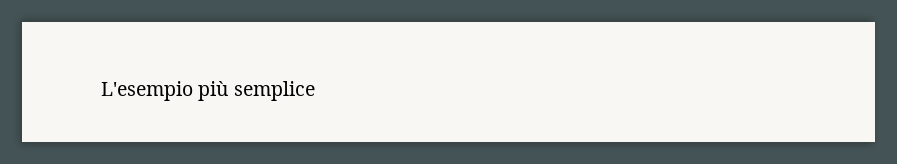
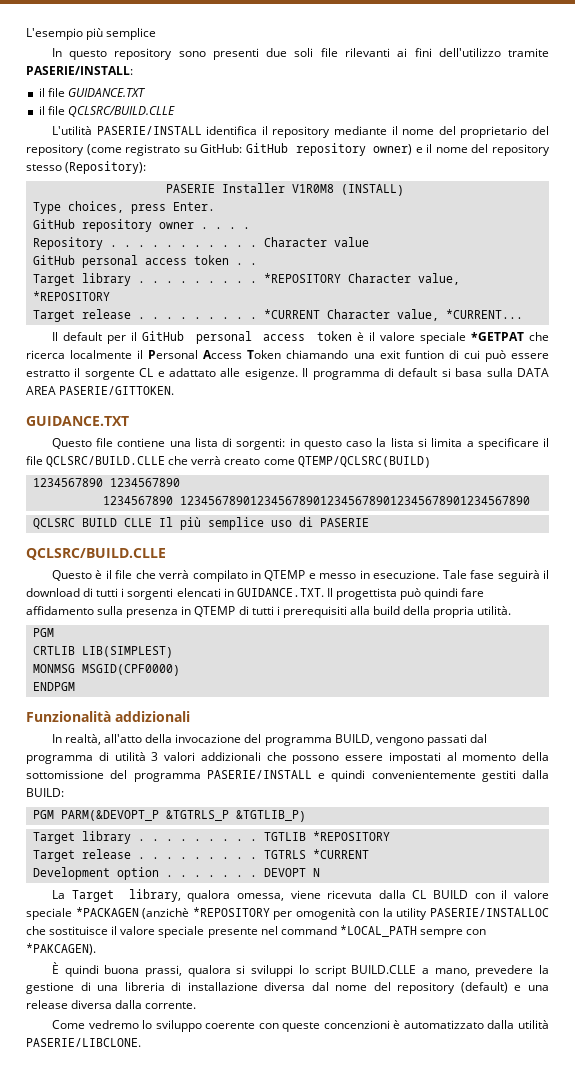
(315, 91) none -> [51,48,549,60] [26,66,133,75] [38,88,146,97] [38,106,175,117] [51,126,549,138] [26,143,550,156] [26,161,147,174] [165,183,404,196] [32,201,215,214] [32,219,250,232] [32,237,369,250] [32,255,257,268] [32,273,460,286] [32,291,110,301] [32,309,523,322] [51,331,550,344] [26,350,550,362] [26,368,549,380] [26,386,175,395] [26,416,129,426] [51,438,549,450] [26,456,431,468] [32,478,180,487] [102,496,530,505] [32,517,369,530] [26,548,166,560] [51,570,549,582] [26,588,485,600] [26,606,512,618] [32,628,54,637] [32,646,173,658] [32,664,180,676] [32,682,75,691] [26,711,190,722] [51,734,488,746] [26,752,549,764] [26,770,549,782] [26,788,64,797] [32,810,306,822] [32,831,390,844] [32,849,369,862] [32,867,320,880] [51,889,549,902] [26,907,549,920] [26,925,487,938] [26,943,96,955] [51,962,549,977] [26,982,550,994] [26,1000,197,1009] [51,1020,549,1032] [26,1038,141,1047] // In questo repository sono presenti due soli file rilevanti ai fini dell'utilizzo tramite PASERIE/INSTALL: // il file GUIDANCE.TXT // il file QCLSRC/BUILD.CLLE // L'utilità PASERIE/INSTALL identifica il repository mediante il nome del proprietario del repository (come registrato su GitHub: GitHub repository owner) e il nome del repository stesso (Repository): // PASERIE Installer V1R0M8 (INSTALL) // Type choices, press Enter. // GitHub repository owner . . . . // Repository . . . . . . . . . . . Character value // GitHub personal access token . . // Target library . . . . . . . . . *REPOSITORY Character value, *REPOSITORY // Target release . . . . . . . . . *CURRENT Character value, *CURRENT... // Il default per il GitHub personal access token è il valore speciale *GETPAT che ricerca localmente il Personal Access Token chiamando una exit funtion di cui può essere estratto il sorgente CL e adattato alle esigenze. Il programma di default si basa sulla DATA AREA PASERIE/GITTOKEN. // GUIDANCE.TXT // Questo file contiene una lista di sorgenti: in questo caso la lista si limita a specificare il file QCLSRC/BUILD.CLLE che verrà creato come QTEMP/QCLSRC(BUILD) // 1234567890 1234567890 // 1234567890 12345678901234567890123456789012345678901234567890 // QCLSRC BUILD CLLE Il più semplice uso di PASERIE // QCLSRC/BUILD.CLLE // Questo è il file che verrà compilato in QTEMP e messo in esecuzione. Tale fase seguirà il download di tutti i sorgenti elencati in GUIDANCE.TXT. Il progettista può quindi fare affidamento sulla presenza in QTEMP di tutti i prerequisiti alla build della propria utilità. // PGM // CRTLIB LIB(SIMPLEST) // MONMSG MSGID(CPF0000) // ENDPGM // Funzionalità addizionali // In realtà, all'atto della invocazione del programma BUILD, vengono passati dal programma di utilità 3 valori addizionali che possono essere impostati al momento della sottomissione del programma PASERIE/INSTALL e quindi convenientemente gestiti dalla BUILD: // PGM PARM(&DEVOPT_P &TGTRLS_P &TGTLIB_P) // Target library . . . . . . . . . TGTLIB *REPOSITORY // Target release . . . . . . . . . TGTRLS *CURRENT // Development option . . . . . . . DEVOPT N // La Target library, qualora omessa, viene ricevuta dalla CL BUILD con il valore speciale *PACKAGEN (anzichè *REPOSITORY per omogenità con la utility PASERIE/INSTALLOC che sostituisce il valore speciale presente nel command *LOCAL_PATH sempre con *PAKCAGEN). // È quindi buona prassi, qualora si sviluppi lo script BUILD.CLLE a mano, prevedere la gestione di una libreria di installazione diversa dal nome del repository (default) e una release diversa dalla corrente. // Come vedremo lo sviluppo coerente con queste concenzioni è automatizzato dalla utilità PASERIE/LIBCLONE.

